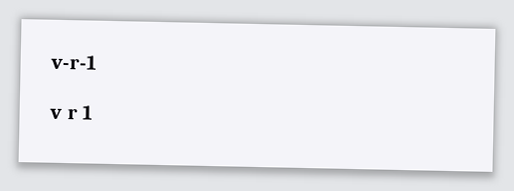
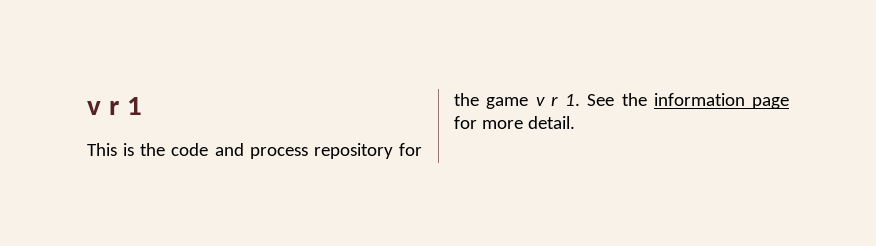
[50,54,97,70] v-r-1 // -> (87, 108) none
(94, 112) none -> [87,143,423,159] [454,93,789,109] [454,116,575,129] // This is the code and process repository for the game v r 1. See the information page for more detail.

